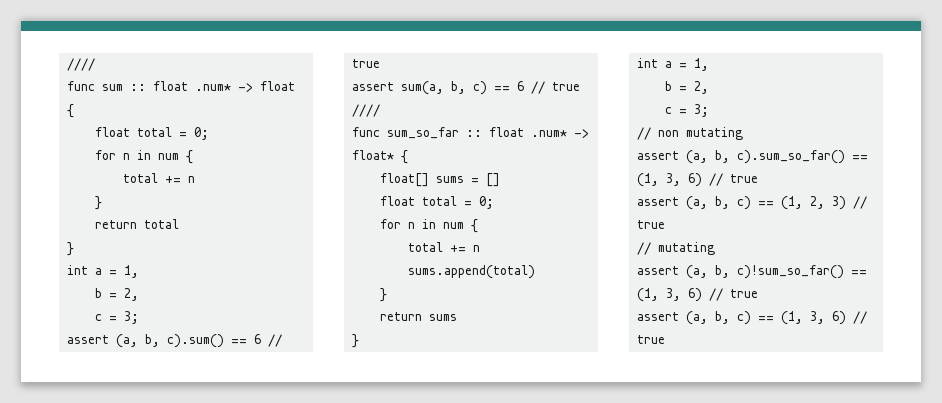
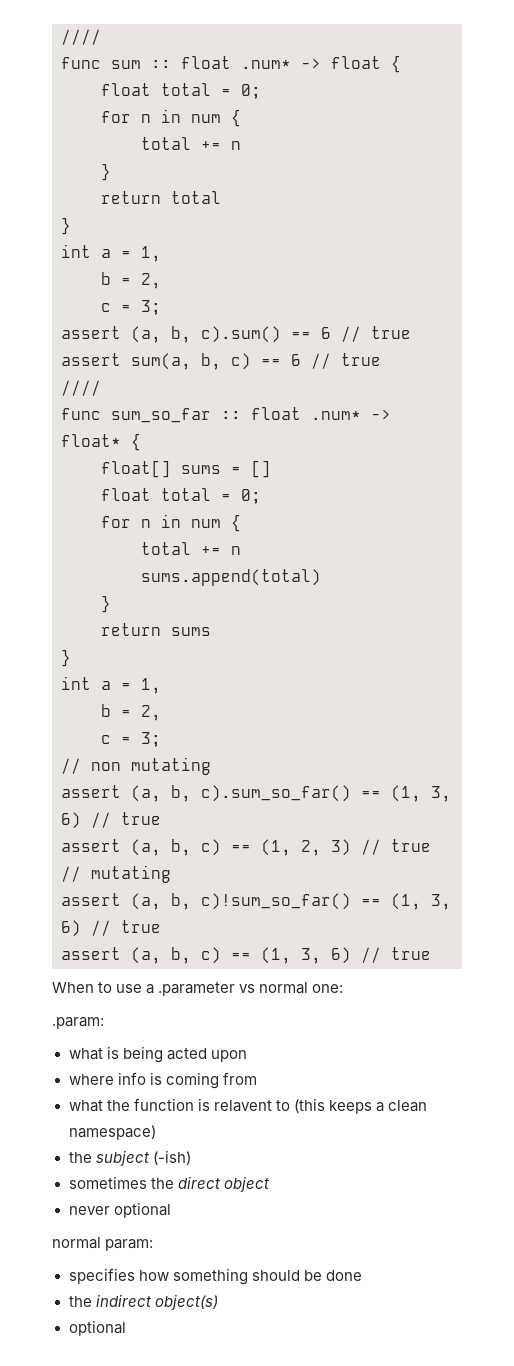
(665, 339) none -> [52,982,344,996] [52,1017,104,1029] [68,1046,247,1063] [68,1072,257,1089] [68,1098,427,1114] [68,1125,156,1140] [68,1150,191,1166] [68,1176,270,1192] [68,1202,171,1218] [52,1237,154,1251] [68,1268,362,1285] [68,1294,218,1310] [68,1320,126,1336] // When to use a .parameter vs normal one: // .param: // what is being acted upon // where info is coming from // what the function is relavent to (this keeps a clean namespace) // the subject (-ish) // sometimes the direct object // never optional // normal param: // specifies how something should be done // the indirect object(s) // optional

